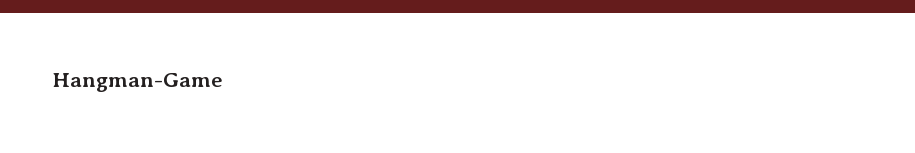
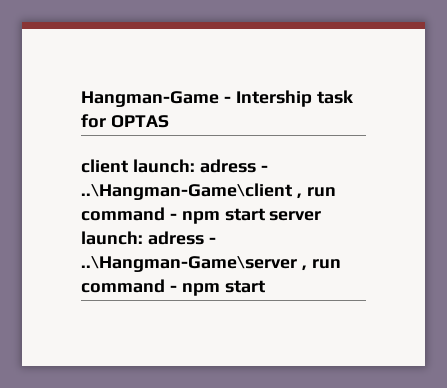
(223, 82) none -> [223,90,353,107] [81,114,169,128] [81,159,268,173] [81,183,336,200] [81,207,322,224] [81,231,216,245] [81,256,341,272] [81,279,265,296] - Intership task for OPTAS // client launch: adress - ..\Hangman-Game\client , run command - npm start server launch: adress - ..\Hangman-Game\server , run command - npm start

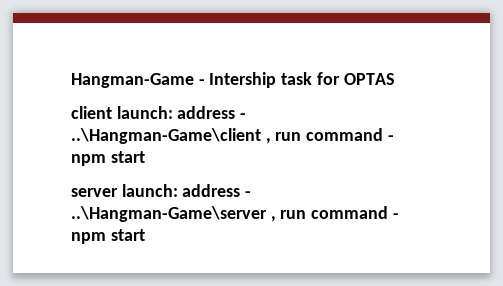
[199,159,256,173] adress -> [177,106,236,119] address
(265, 214) none -> (145, 157) //
[147,231,204,245] adress -> [182,184,241,197] address

